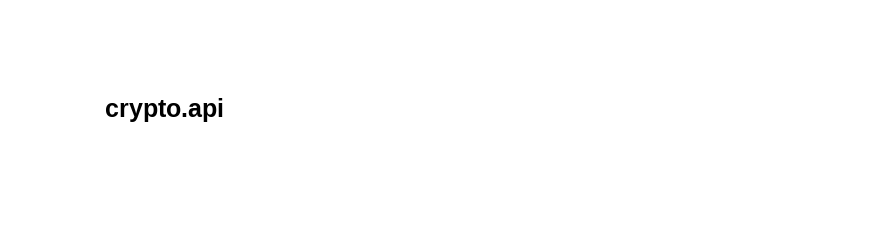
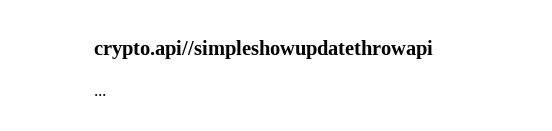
[105,98,224,122] crypto.api -> [94,40,433,59] [94,94,106,96] crypto.api//simpleshowupdatethrowapi // ...

